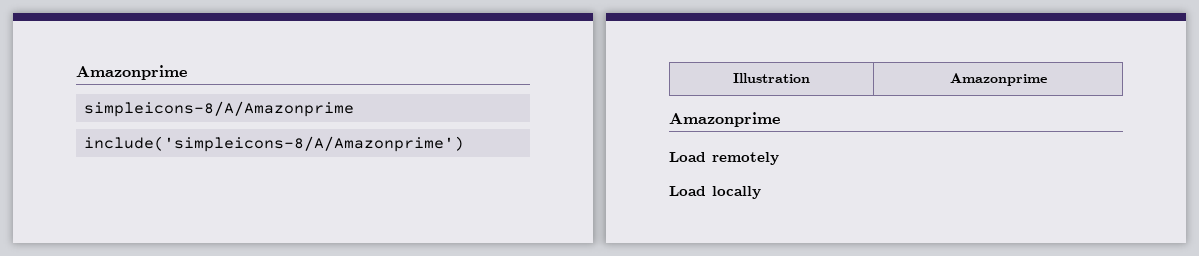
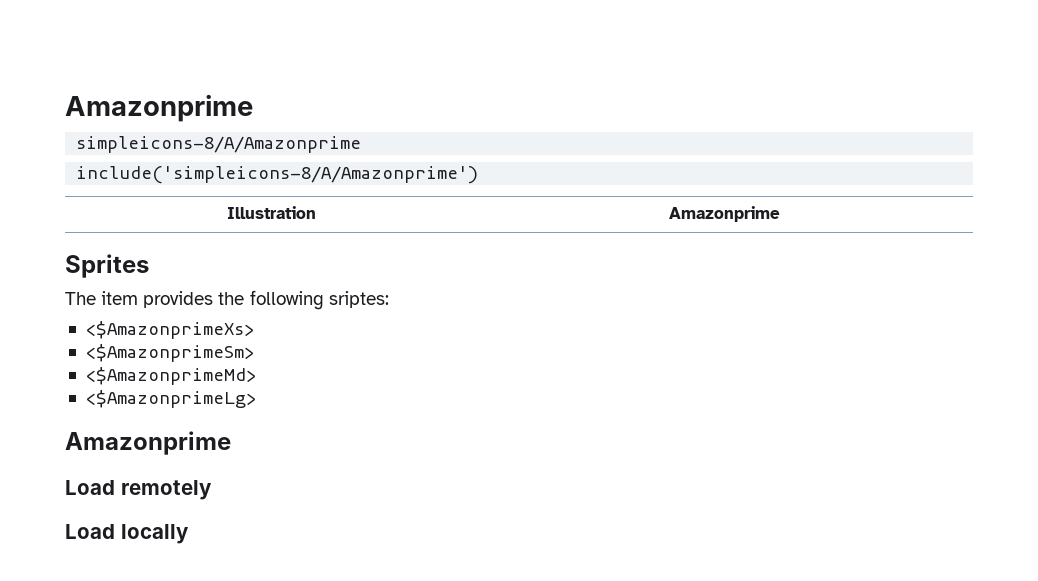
(1047, 79) none -> [65,254,149,278] [65,290,389,310] [85,321,254,339] [85,344,254,362] [85,367,256,385] [85,390,256,408] // Sprites // The item provides the following sriptes: // <$AmazonprimeXs> // <$AmazonprimeSm> // <$AmazonprimeMd> // <$AmazonprimeLg>

